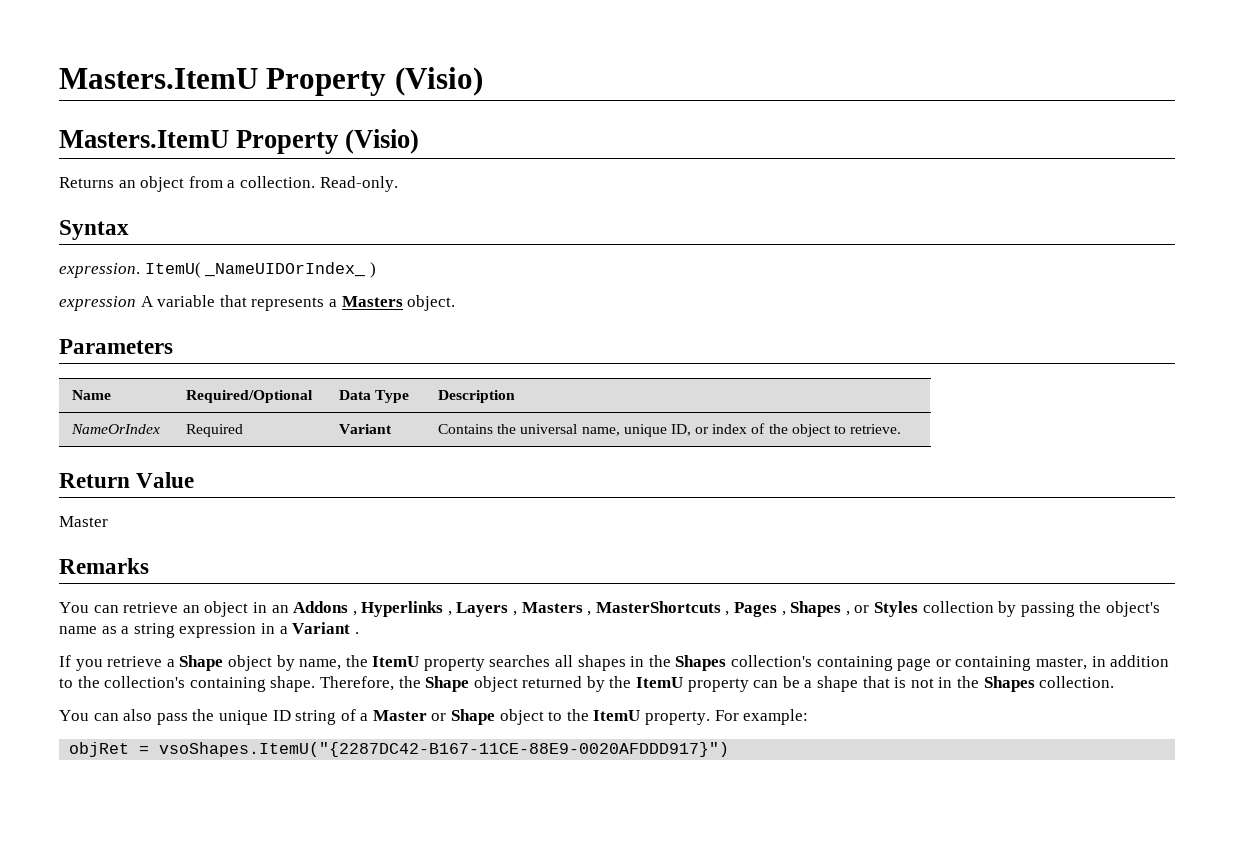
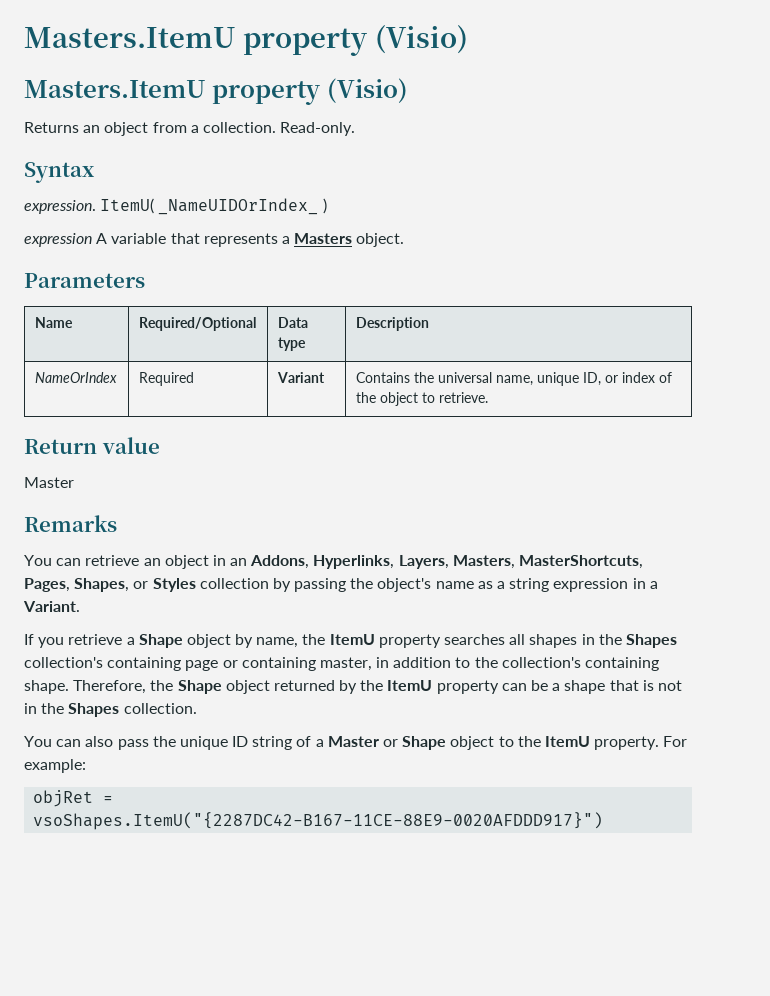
[59,68,387,96] Masters.ItemU Property -> [24,27,368,56] Masters.ItemU property
[236,130,339,154] Property -> [212,81,321,105] property
[375,390,410,403] Type -> [277,337,306,351] type
[136,472,195,488] Value -> [101,437,160,454] value
[293,601,850,617] Addons , Hyperlinks , Layers , Masters , MasterShortcuts , Pages , Shapes , -> [250,555,644,569] [24,578,130,592] Addons, Hyperlinks, Layers, Masters, MasterShortcuts, Pages, Shapes,
[292,622,359,634] Variant . -> [23,601,80,612] Variant.

